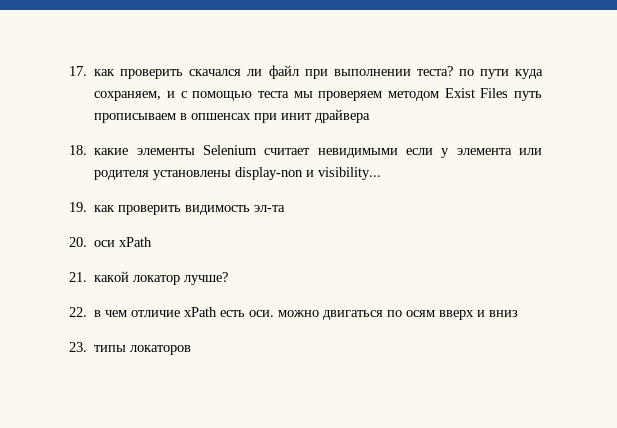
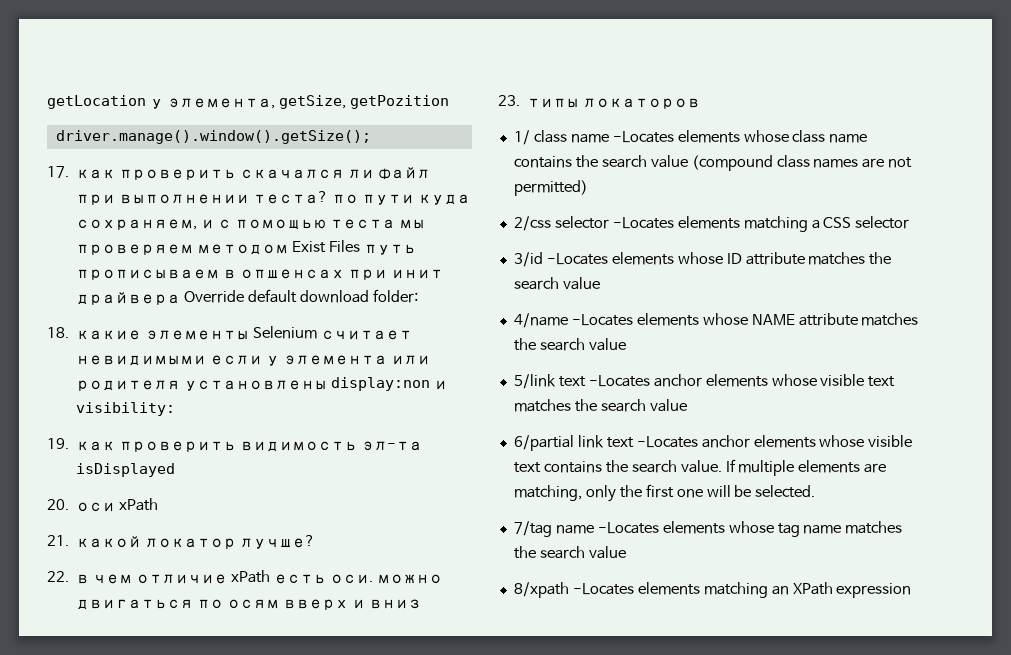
(69, 71) none -> [47,95,449,109] [55,130,371,144] getLocation у элемента, getSize, getPozition // driver.manage().window().getSize(); //
(371, 116) none -> [184,289,418,303] Override default download folder:
[235,167,382,180] display-non и visibility... -> [331,377,447,391] [76,402,176,416] display:non и visibility:
(286, 208) none -> [76,463,176,477] isDisplayed
(192, 350) none -> [513,130,868,145] [513,155,913,171] [513,180,588,196] [513,216,910,232] [513,252,892,267] [513,277,600,290] [513,313,919,328] [513,338,626,351] [513,374,896,389] [513,399,687,412] [513,435,913,451] [513,459,887,476] [513,484,816,502] [513,521,903,537] [513,546,626,559] [513,582,912,598] // 1/ class name -Locates elements whose class name contains the search value (compound class names are not permitted) // 2/css selector -Locates elements matching a CSS selector // 3/id -Locates elements whose ID attribute matches the search value // 4/name -Locates elements whose NAME attribute matches the search value // 5/link text -Locates anchor elements whose visible text matches the search value // 6/partial link text -Locates anchor elements whose visible text contains the search value. If multiple elements are matching, only the first one will be selected. // 7/tag name -Locates elements whose tag name matches the search value // 8/xpath -Locates elements matching an XPath expression

